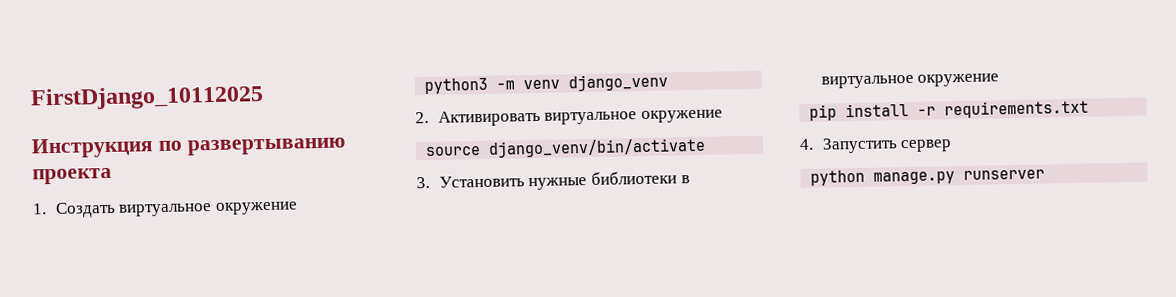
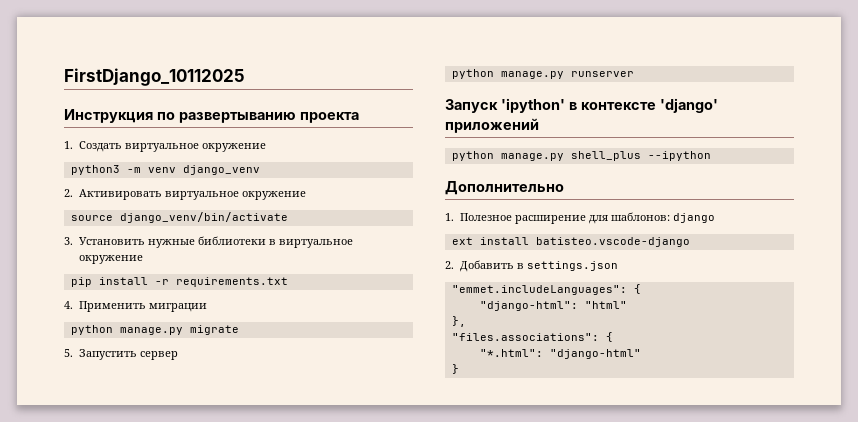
(814, 144) none -> [78,301,207,312] [70,325,239,335] [64,349,73,357] Применить миграции // python manage.py migrate // 5.
(1046, 174) none -> [445,98,718,113] [445,118,539,133] [451,151,711,161] [445,181,564,195] [445,212,715,224] [451,237,690,247] [445,260,618,272] [451,284,641,295] [479,301,627,311] [451,316,466,327] [451,332,613,342] [479,349,641,359] [451,364,459,374] // Запуск 'ipython' в контексте 'django' приложений // python manage.py shell_plus --ipython // Дополнительно // 1. Полезное расширение для шаблонов: django // ext install batisteo.vscode-django // 2. Добавить в settings.json // "emmet.includeLanguages": { // "django-html": "html" // }, // "files.associations": { // "*.html": "django-html" // }

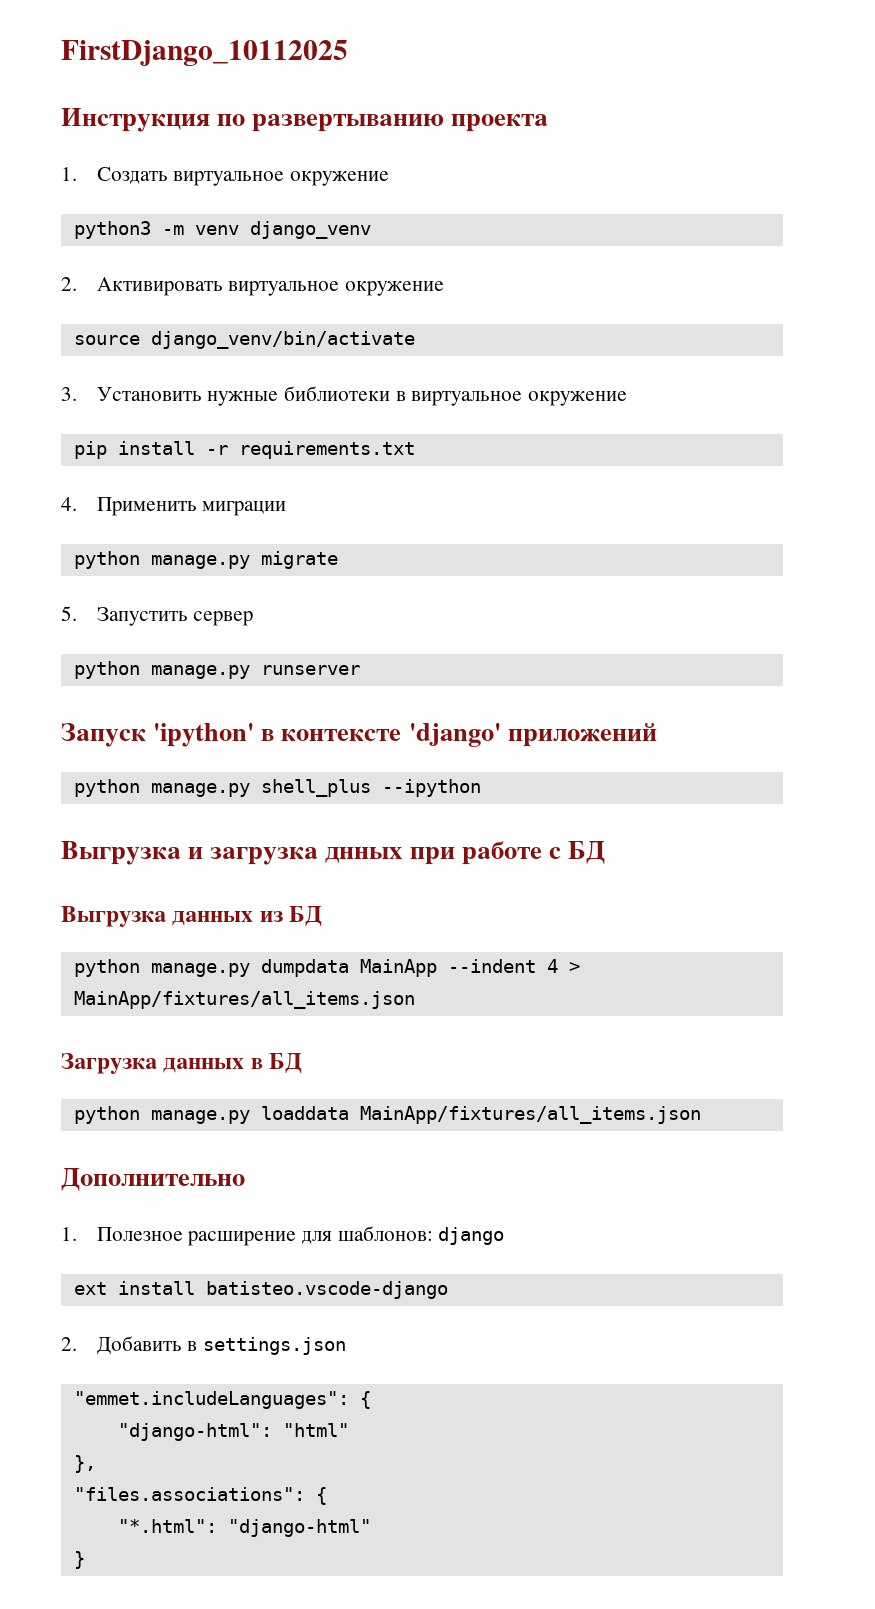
(711, 156) none -> [61,841,606,865] [61,906,323,927] [73,959,580,977] [73,991,415,1009] [61,1053,303,1074] [73,1106,701,1124] // Выгрузка и загрузка днных при работе с БД // Выгрузка данных из БД // python manage.py dumpdata MainApp --indent 4 > MainApp/fixtures/all_items.json // Загрузка данных в БД // python manage.py loaddata MainApp/fixtures/all_items.json

